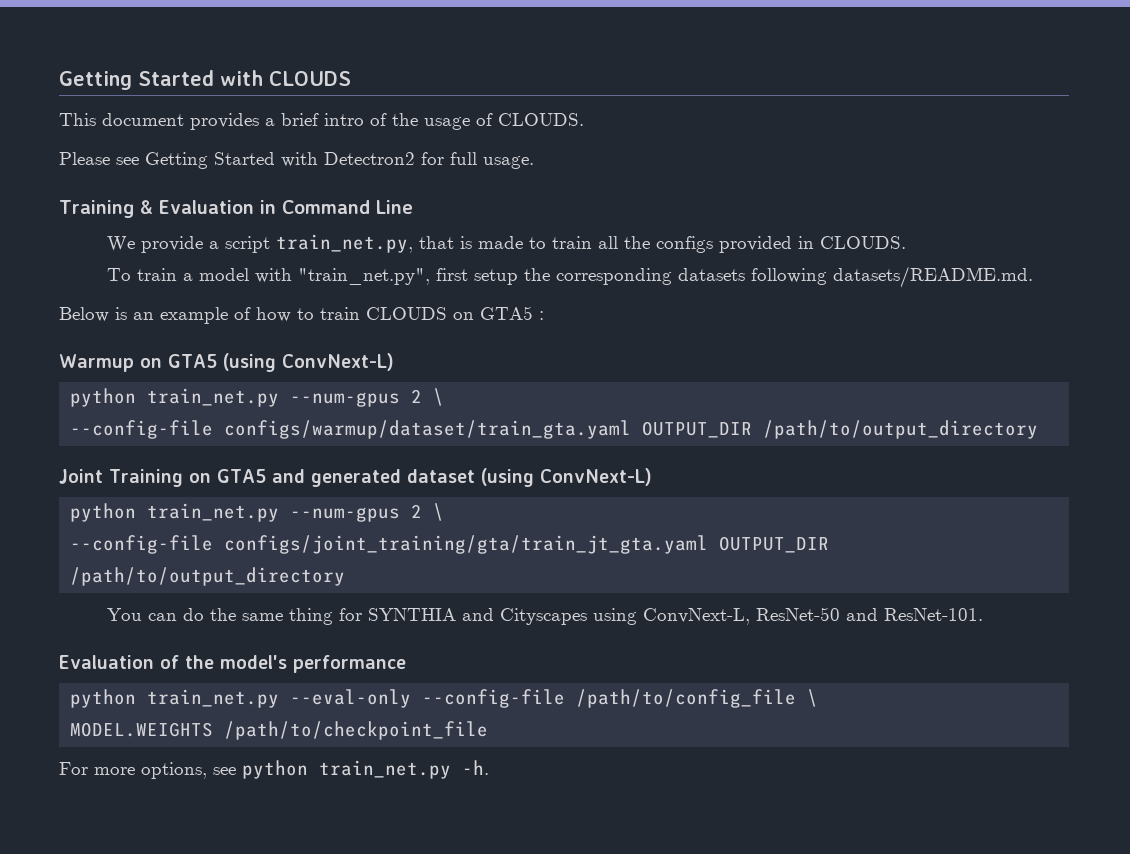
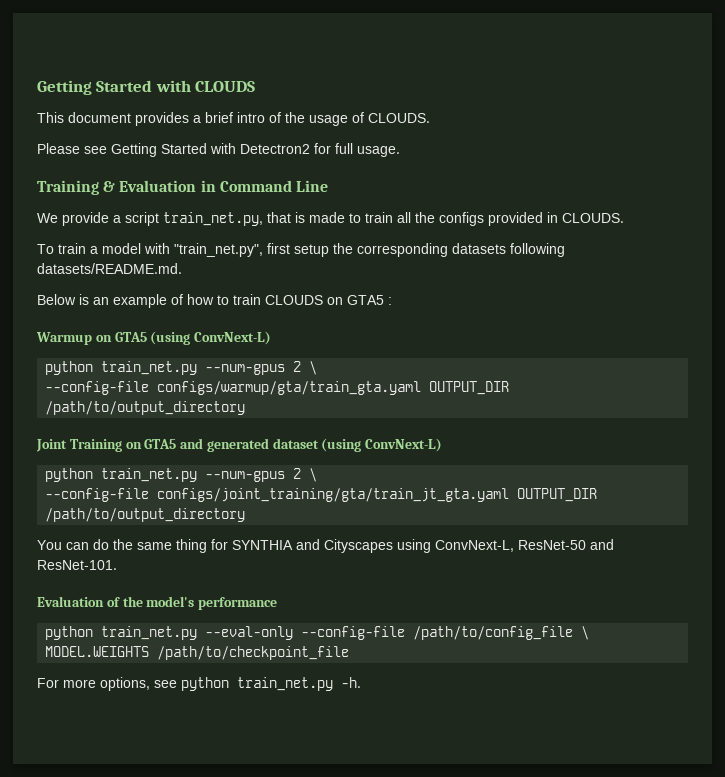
[224,420,632,439] configs/warmup/dataset/train_gta.yaml -> [157,381,422,395] configs/warmup/gta/train_gta.yaml

